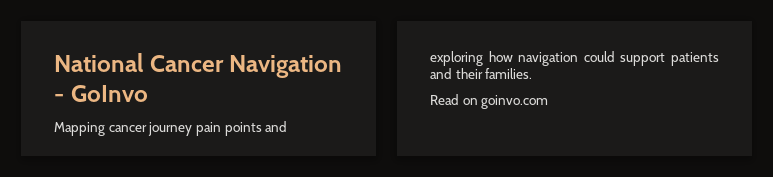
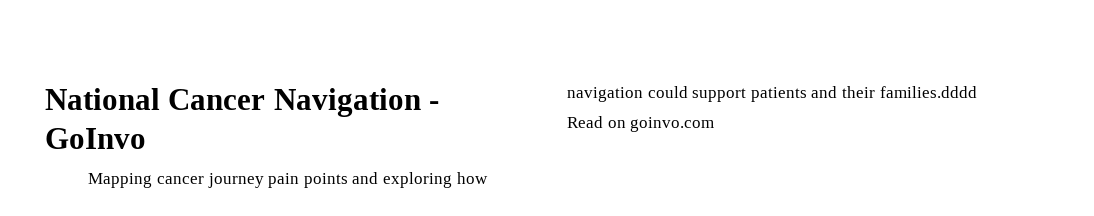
[485,68,533,79] families. -> [879,86,977,98] families.dddd

